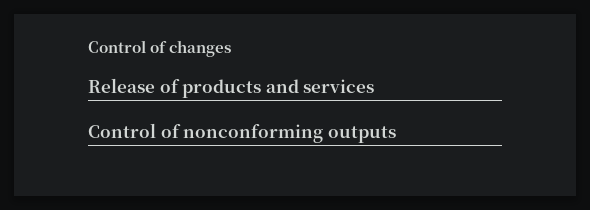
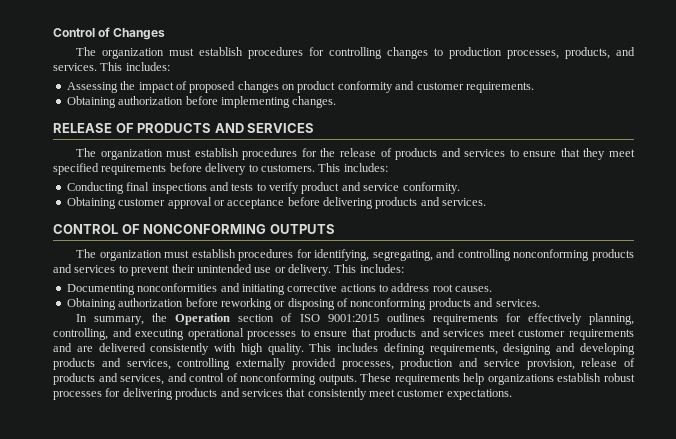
[88,40,232,57] [88,78,375,98] [88,123,396,143] Control of changes // Release of products and services // Control of nonconforming outputs -> [53,27,166,40] [76,47,636,59] [53,62,170,71] [66,81,534,93] [66,96,337,108] [53,123,315,133] [76,148,636,160] [53,163,388,175] [66,182,460,194] [66,197,487,209] [53,224,335,234] [76,249,635,261] [53,264,404,276] [66,283,493,295] [66,298,540,310] [76,313,634,325] [53,328,635,340] [53,343,635,355] [53,358,635,370] [53,373,636,385] [53,388,512,400] Control of Changes // The organization must establish procedures for controlling changes to production processes, products, and services. This includes: // Assessing the impact of proposed changes on product conformity and customer requirements. // Obtaining authorization before implementing changes. // RELEASE OF PRODUCTS AND SERVICES // The organization must establish procedures for the release of products and services to ensure that they meet specified requirements before delivery to customers. This includes: // Conducting final inspections and tests to verify product and service conformity. // Obtaining customer approval or acceptance before delivering products and services. // CONTROL OF NONCONFORMING OUTPUTS // The organization must establish procedures for identifying, segregating, and controlling nonconforming products and services to prevent their unintended use or delivery. This includes: // Documenting nonconformities and initiating corrective actions to address root causes. // Obtaining authorization before reworking or disposing of nonconforming products and services. // In summary, the Operation section of ISO 9001:2015 outlines requirements for effectively planning, controlling, and executing operational processes to ensure that products and services meet customer requirements and are delivered consistently with high quality. This includes defining requirements, designing and developing products and services, controlling externally provided processes, production and service provision, release of products and services, and control of nonconforming outputs. These requirements help organizations establish robust processes for delivering products and services that consistently meet customer expectations.

